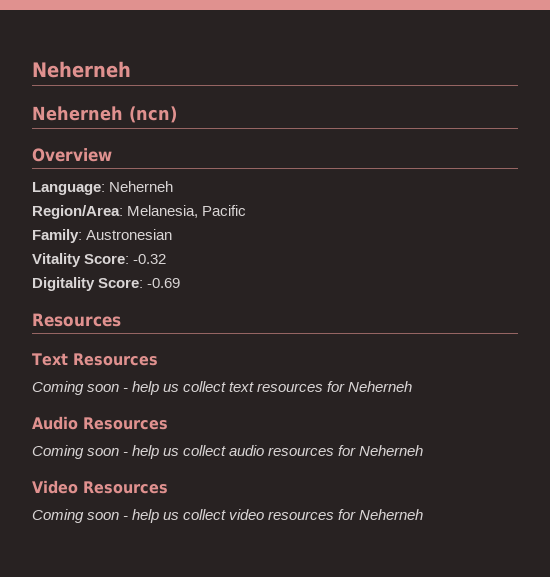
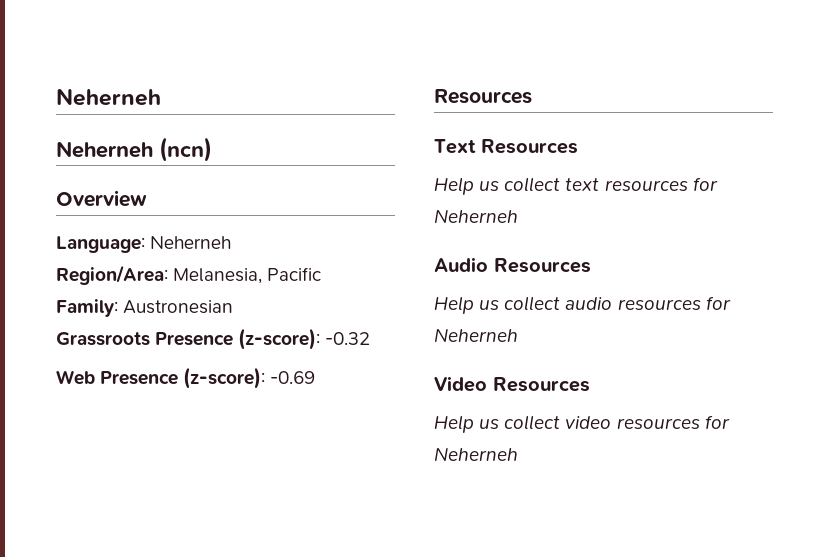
[32,253,167,267] [32,277,144,291] Vitality Score: -0.32 // Digitality Score: -> [56,328,371,350] [56,367,266,389] Grassroots Presence (z-score): -0.32 // Web Presence (z-score):
[32,381,160,395] Coming soon - help -> [434,177,474,195] Help
[32,445,160,459] Coming soon - help -> [434,296,474,314] Help
[32,509,160,523] Coming soon - help -> [434,415,474,433] Help

